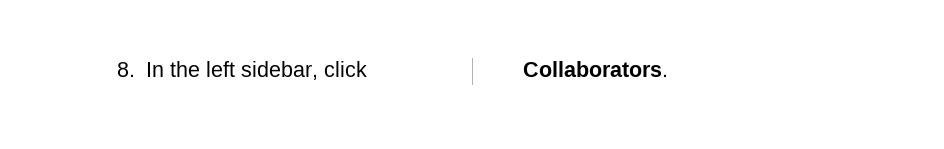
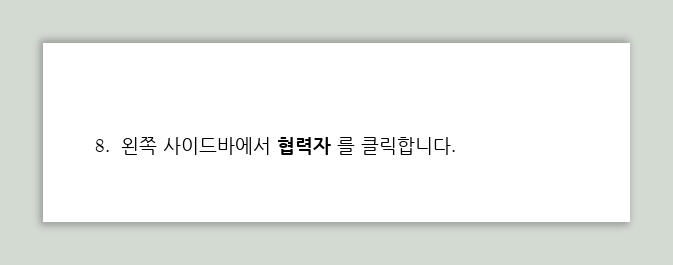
[145,61,668,80] In the left sidebar, click Collaborators. -> [120,137,456,155] 왼쪽 사이드바에서 협력자 를 클릭합니다.

